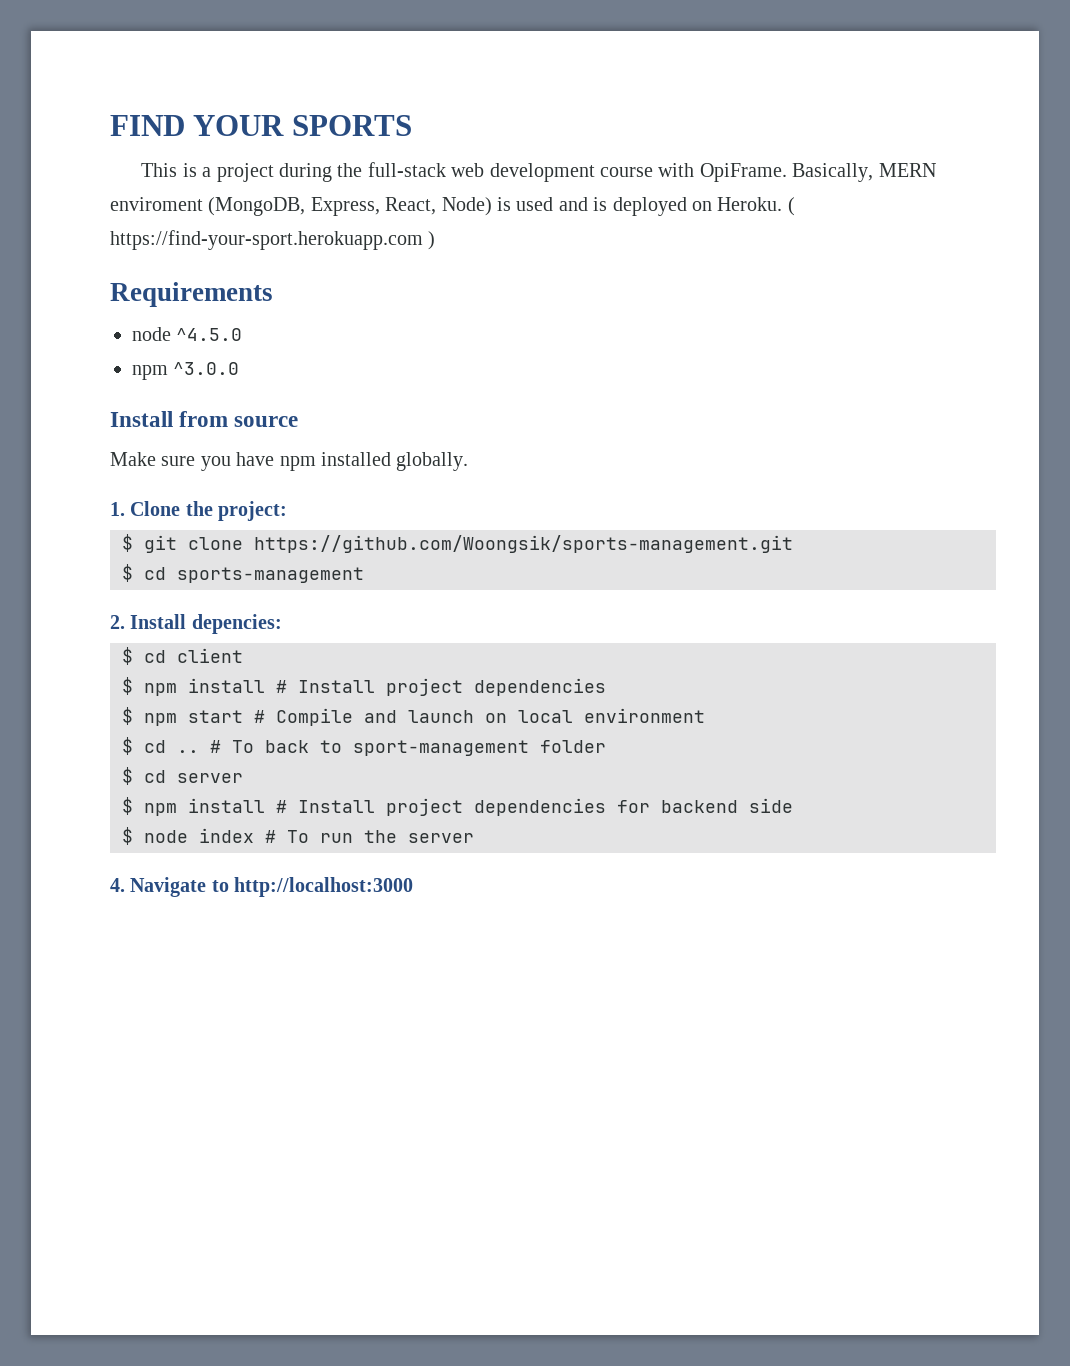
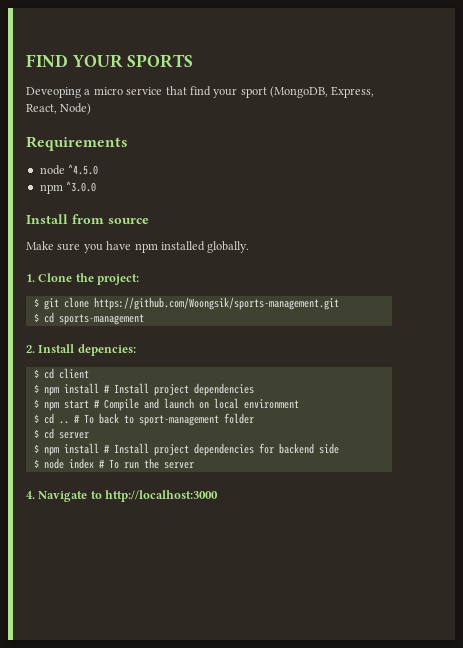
[141,162,936,182] [110,197,795,216] [110,230,436,250] This is a project during the full-stack web development course with OpiFrame. Basically, MERN enviroment (MongoDB, Express, React, Node) is used and is deployed on Heroku. ( https://find-your-sport.herokuapp.com ) -> [26,86,375,98] [26,103,92,115] Deveoping a micro service that find your sport (MongoDB, Express, React, Node)

